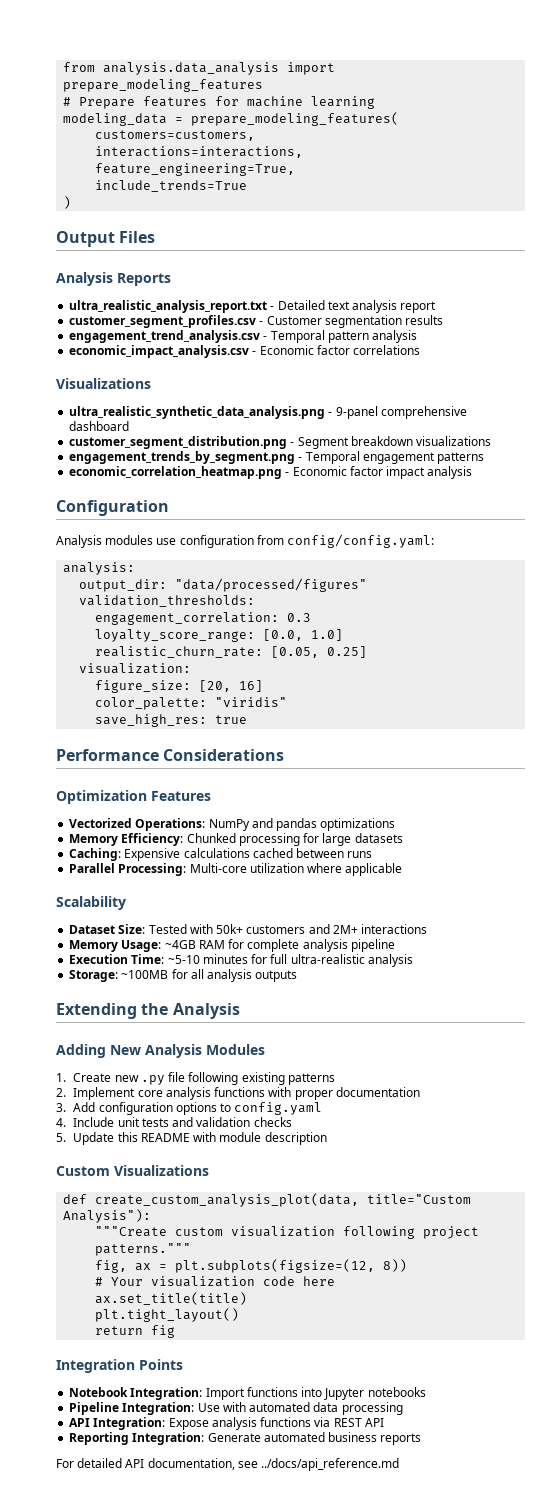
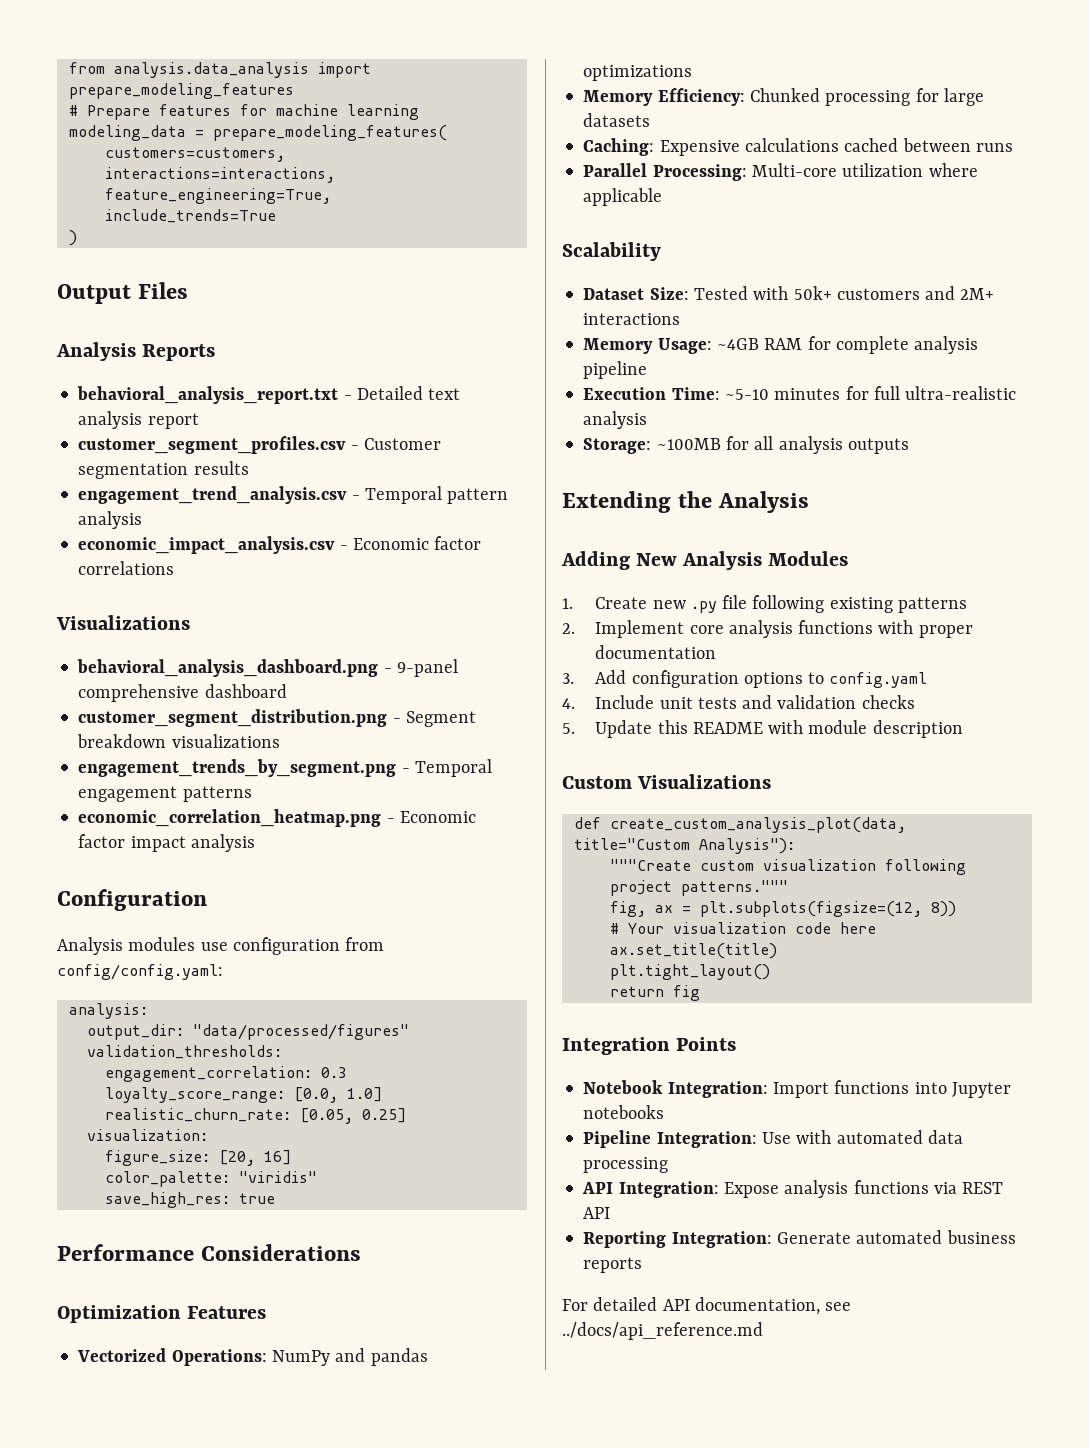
[69,300,268,313] ultra_realistic_analysis_report.txt -> [77,386,339,404] behavioral_analysis_report.txt
[69,406,326,419] ultra_realistic_synthetic_data_analysis.png -> [77,659,379,677] behavioral_analysis_dashboard.png

